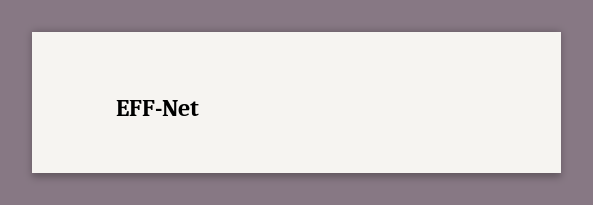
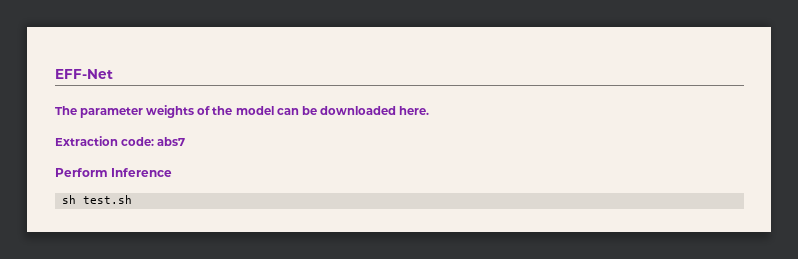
(199, 108) none -> [55,105,429,118] [55,136,186,146] [55,168,173,177] [61,195,132,204] // The parameter weights of the model can be downloaded here. // Extraction code: abs7 // Perform Inference // sh test.sh

